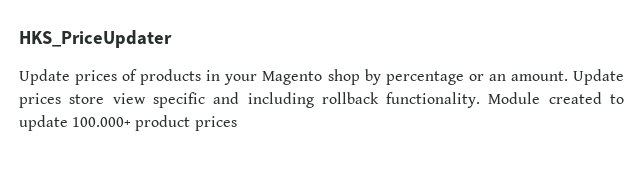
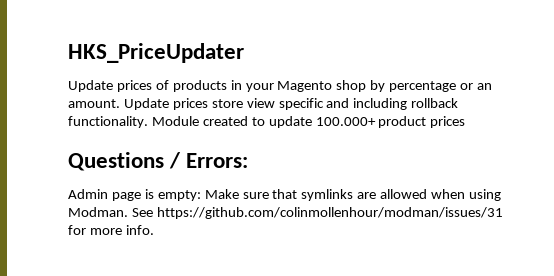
(237, 123) none -> [68,152,249,171] [68,189,502,201] [68,207,503,219] [68,225,154,235] // Questions / Errors: // Admin page is empty: Make sure that symlinks are allowed when using Modman. See https://github.com/colinmollenhour/modman/issues/31 for more info.

